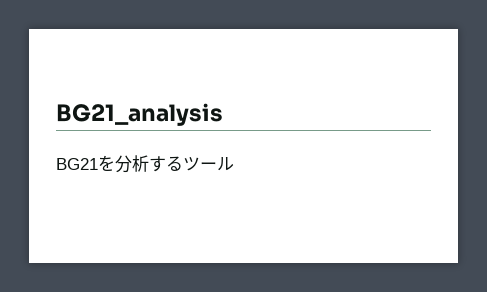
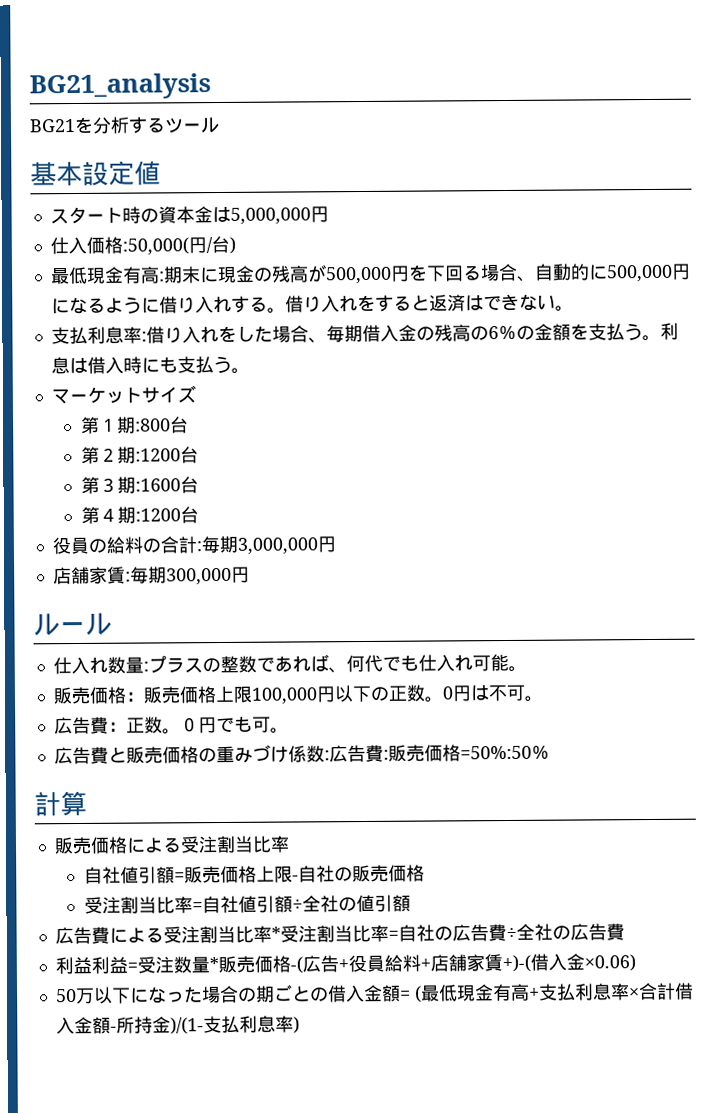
(234, 164) none -> [30,160,161,187] [49,206,329,225] [49,235,236,256] [49,263,691,285] [50,293,574,315] [50,322,679,345] [50,355,250,375] [50,385,196,405] [80,416,189,434] [80,446,199,464] [80,476,199,494] [80,506,199,524] [51,535,336,555] [52,566,250,586] [33,612,112,636] [52,653,527,675] [52,684,544,705] [53,716,289,735] [53,744,550,765] [34,790,87,817] [53,835,290,855] [83,864,425,884] [83,894,411,914] [54,923,625,945] [54,953,636,975] [55,982,694,1005] [55,1015,300,1035] // 基本設定値 // スタート時の資本金は5,000,000円 // 仕入価格:50,000(円/台) // 最低現金有高:期末に現金の残高が500,000円を下回る場合、自動的に500,000円になるように借り入れする。借り入れをすると返済はできない。 // 支払利息率:借り入れをした場合、毎期借入金の残高の6％の金額を支払う。利息は借入時にも支払う。 // マーケットサイズ // 第１期:800台 // 第２期:1200台 // 第３期:1600台 // 第４期:1200台 // 役員の給料の合計:毎期3,000,000円 // 店舗家賃:毎期300,000円 // ルール // 仕入れ数量:プラスの整数であれば、何代でも仕入れ可能。 // 販売価格：販売価格上限100,000円以下の正数。0円は不可。 // 広告費：正数。０円でも可。 // 広告費と販売価格の重みづけ係数:広告費:販売価格=50%:50％ // 計算 // 販売価格による受注割当比率 // 自社値引額=販売価格上限-自社の販売価格 // 受注割当比率=自社値引額÷全社の値引額 // 広告費による受注割当比率*受注割当比率=自社の広告費÷全社の広告費 // 利益利益=受注数量*販売価格-(広告+役員給料+店舗家賃+)-(借入金×0.06) // 50万以下になった場合の期ごとの借入金額= (最低現金有高+支払利息率×合計借入金額-所持金)/(1-支払利息率)

